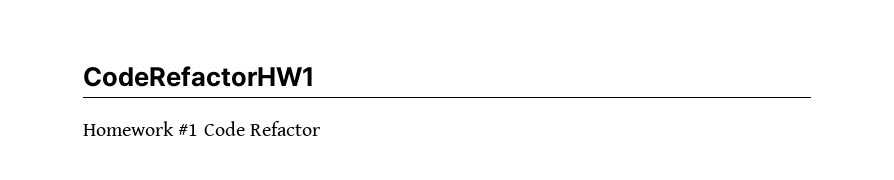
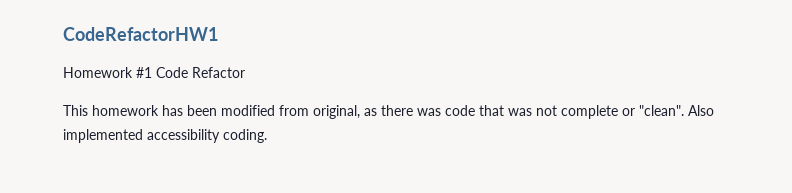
(320, 128) none -> [63,105,714,119] [63,129,267,143] // This homework has been modified from original, as there was code that was not complete or "clean". Also implemented accessibility coding.

